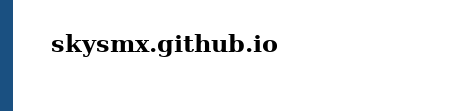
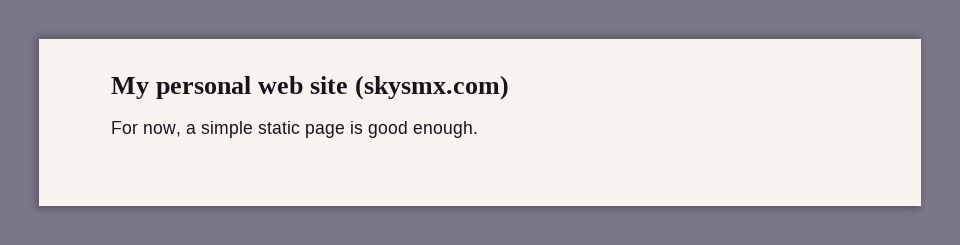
[51,34,278,57] skysmx.github.io -> [111,75,510,100] [111,121,478,138] My personal web site (skysmx.com) // For now, a simple static page is good enough.

